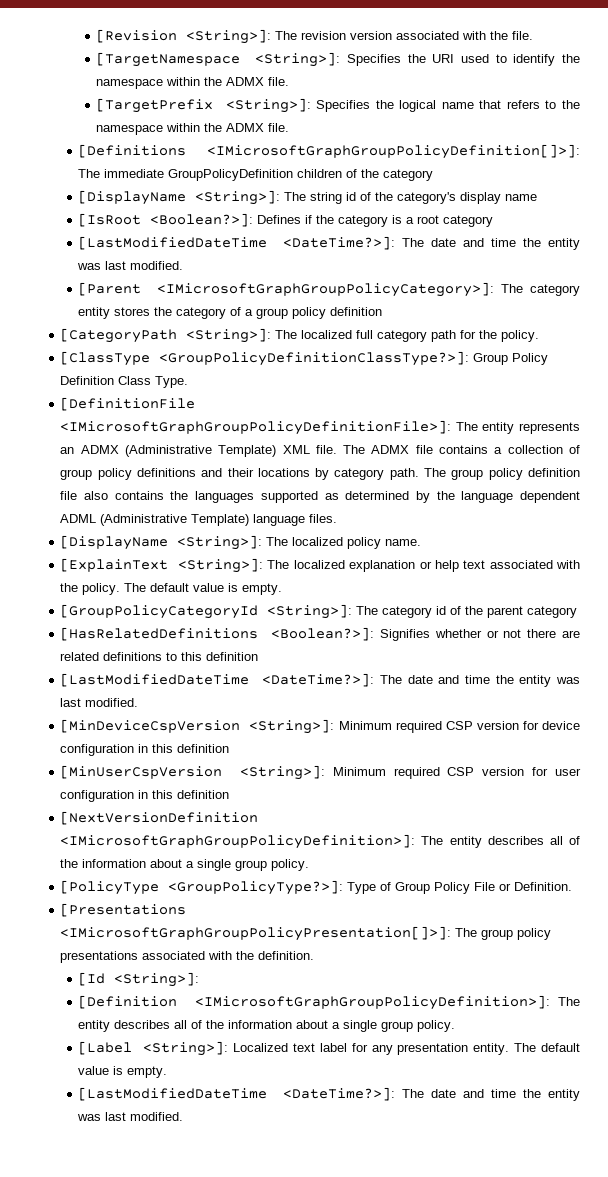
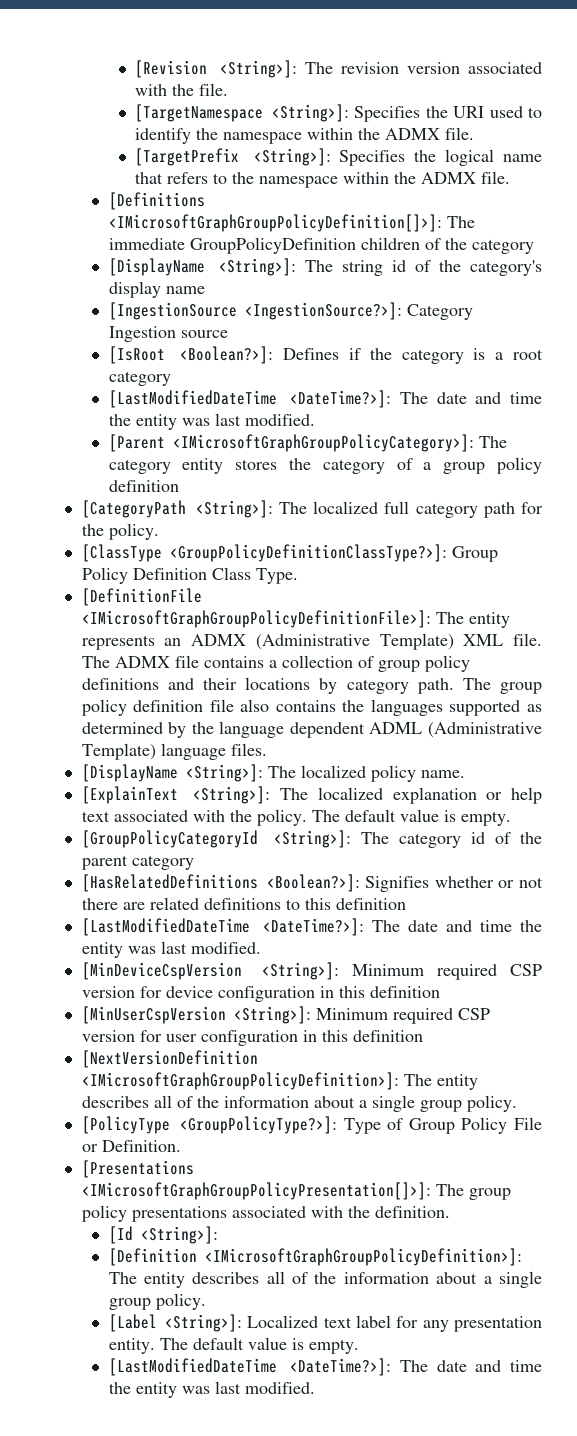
(538, 197) none -> [108,302,473,320] [108,326,228,342] // [IngestionSource <IngestionSource?>]: Category Ingestion source

